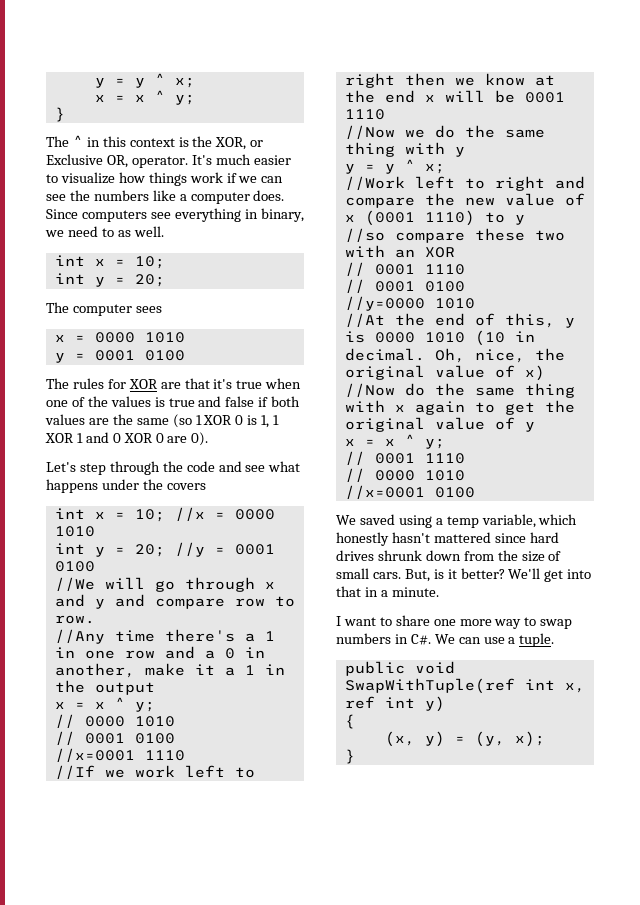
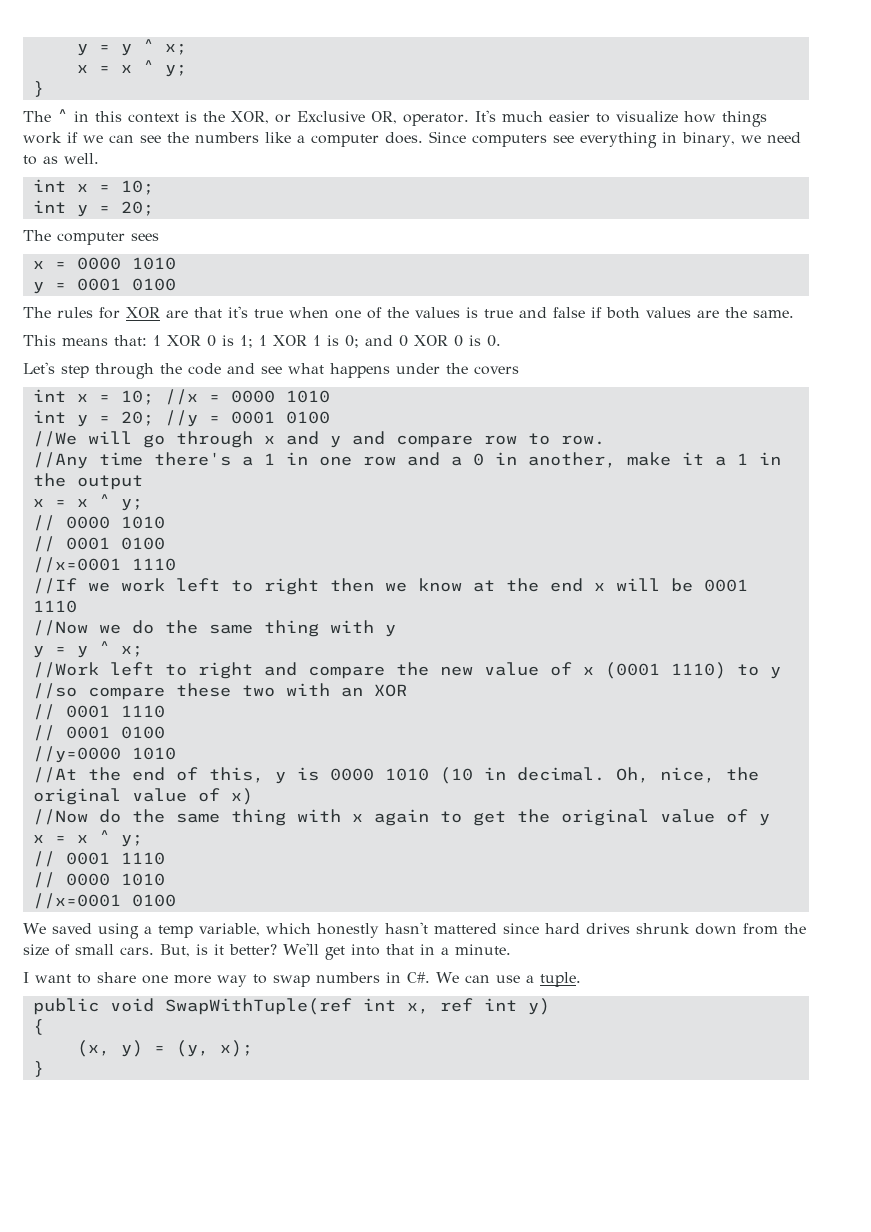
[136,414,192,428] same (so -> [753,310,794,318] [23,335,147,346] same. // This means that:
[261,415,270,428] 1, -> [240,335,253,348] 1;
(83, 438) none -> [327,335,359,348] is 0;
[167,432,209,446] are 0). -> [469,335,501,347] is 0.

